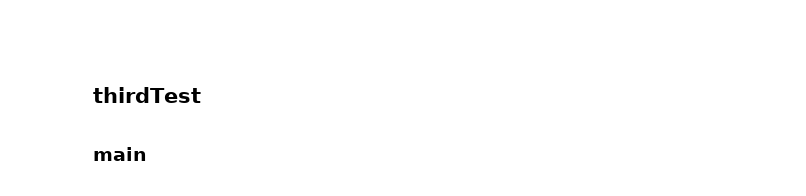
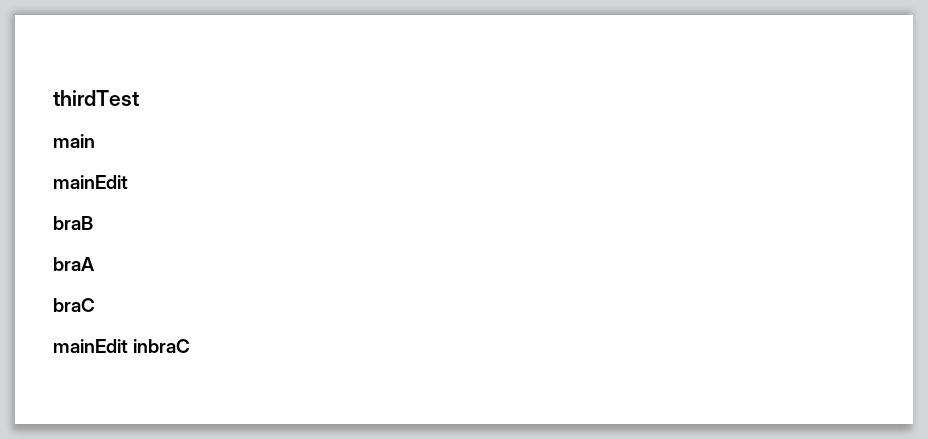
(147, 154) none -> [53,175,128,189] [53,216,93,230] [53,257,95,271] [53,298,95,312] [53,339,191,353] // mainEdit // braB // braA // braC // mainEdit inbraC

